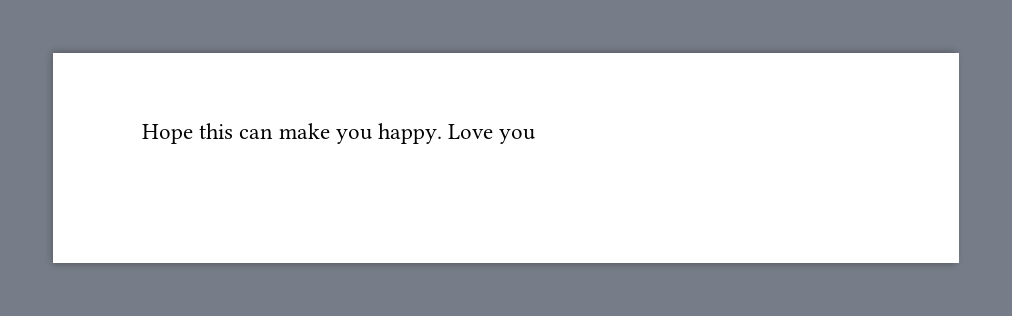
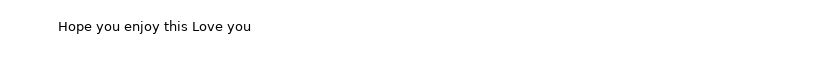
[199,123,443,144] this can make you happy. -> [96,20,188,34] you enjoy this

